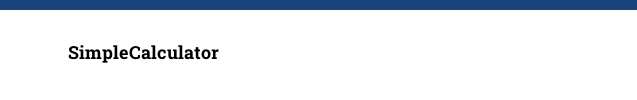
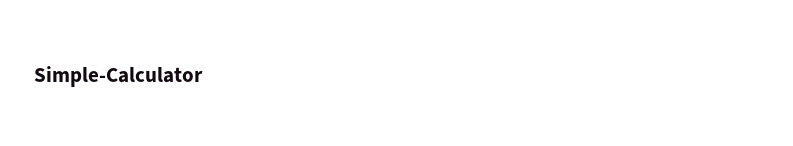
[68,45,219,63] SimpleCalculator -> [34,66,203,87] Simple-Calculator

